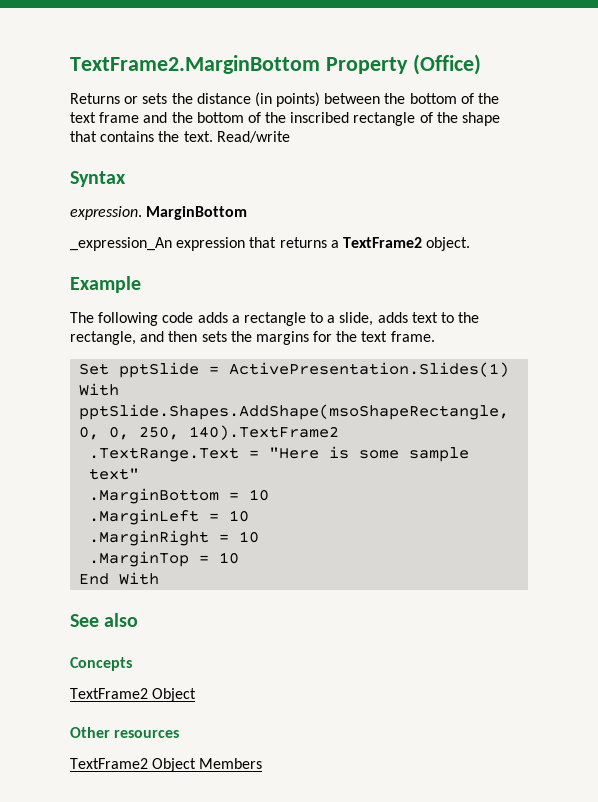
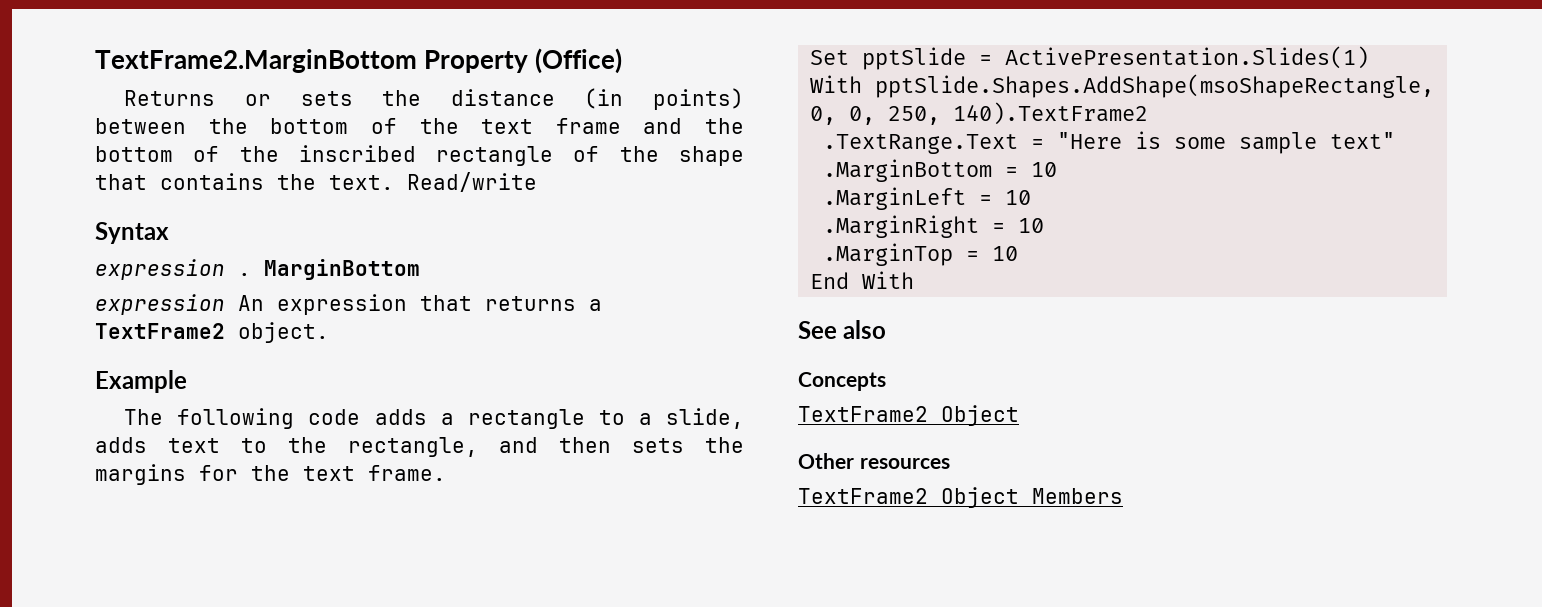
[70,206,142,220] expression. -> [95,259,251,280] expression .
[70,237,172,251] _expression_An -> [95,294,264,315] expression An

